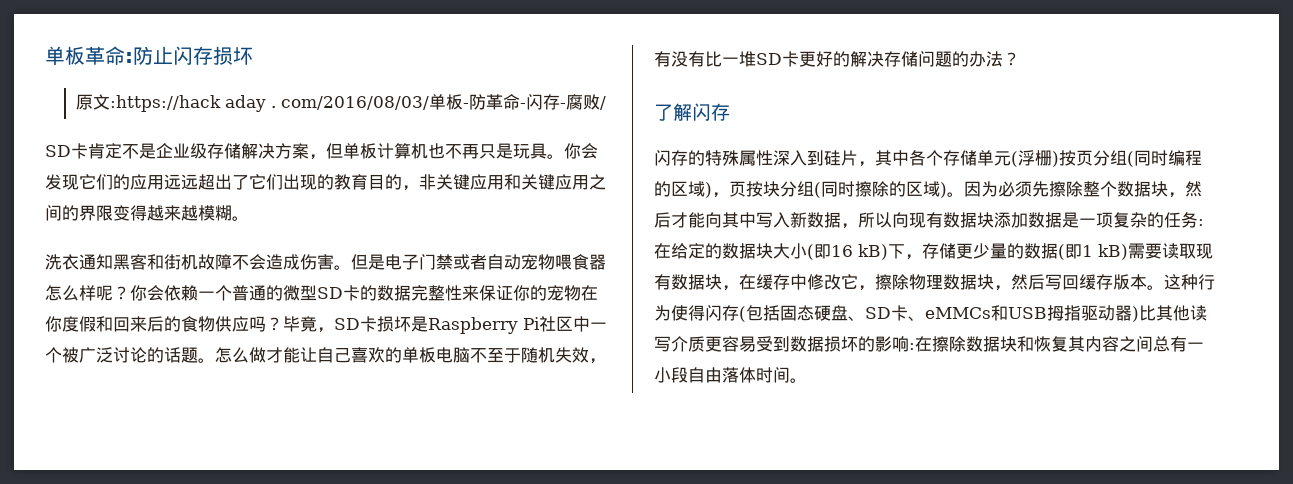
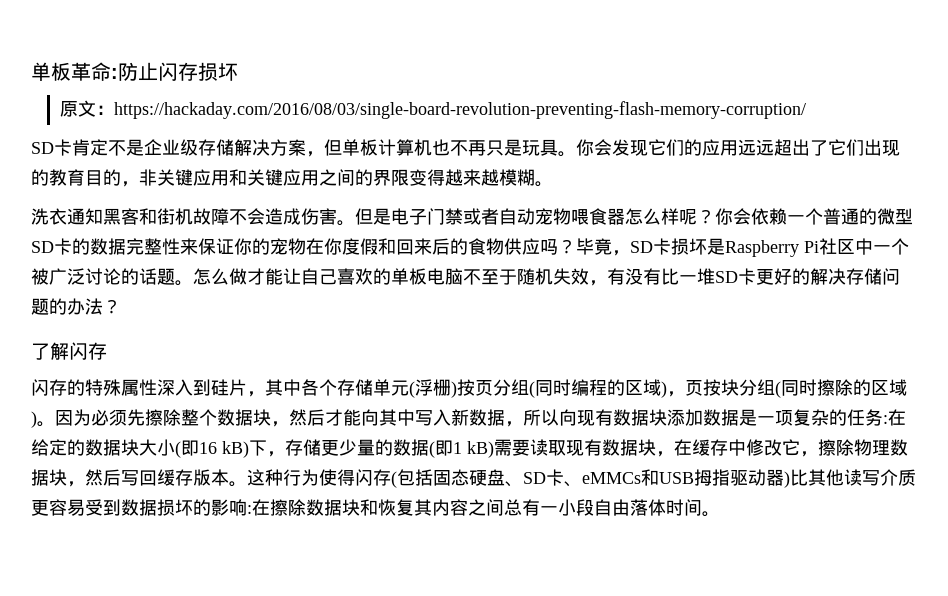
[109,94,606,112] :https://hack aday . com/2016/08/03/单板-防革命-闪存-腐败/ -> [95,101,806,119] ：https://hackaday.com/2016/08/03/single-board-revolution-preventing-flash-memory-corruption/

